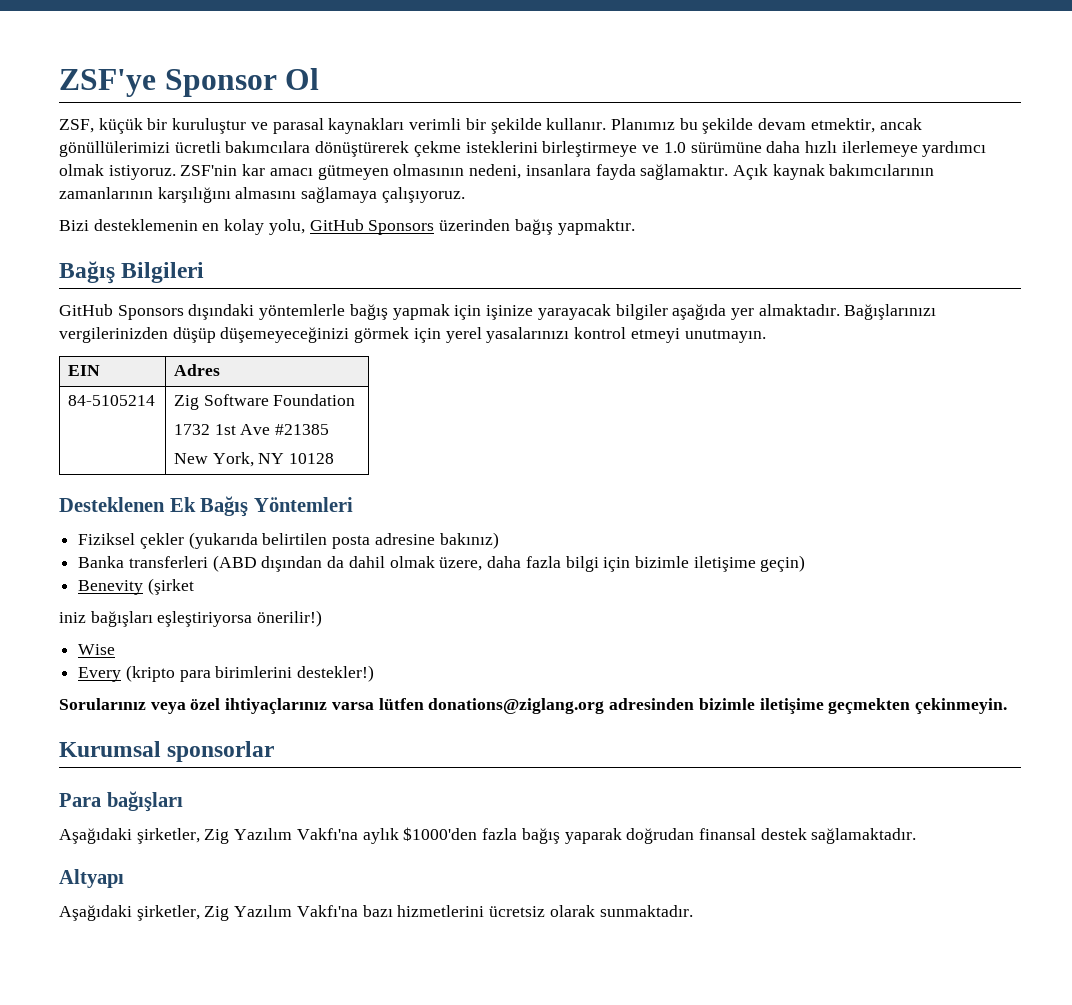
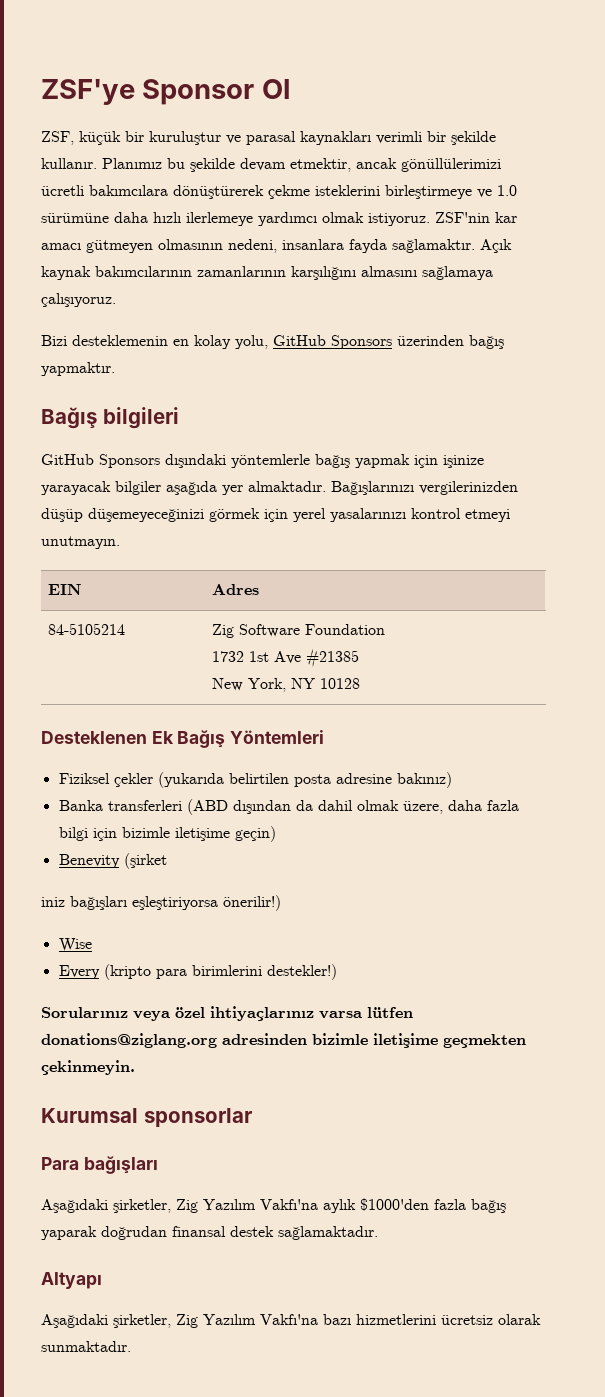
[121,262,205,283] Bilgileri -> [102,407,179,429] bilgileri

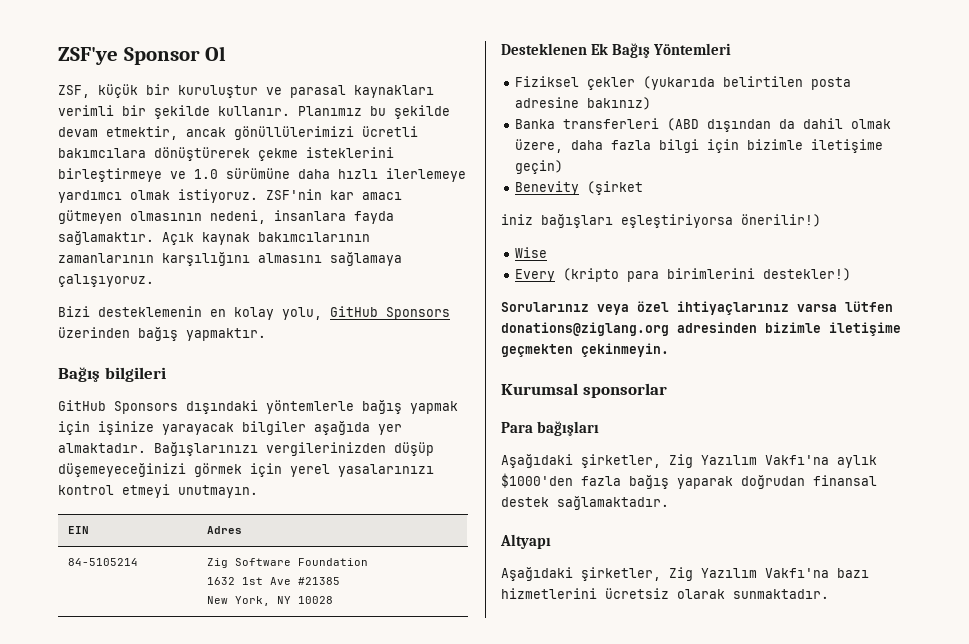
[211,651,244,662] 1732 -> [206,577,235,585] 1632
[319,678,360,689] 10128 -> [297,596,333,604] 10028

